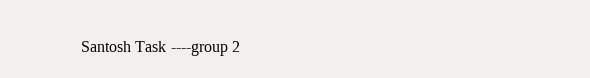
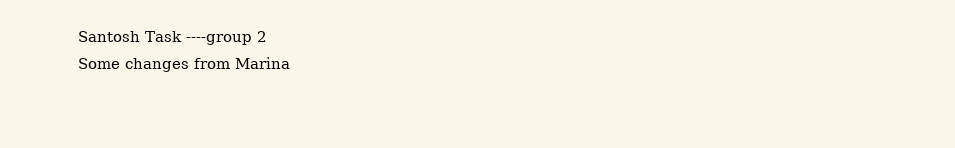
(240, 46) none -> [78,57,290,72] // Some changes from Marina

